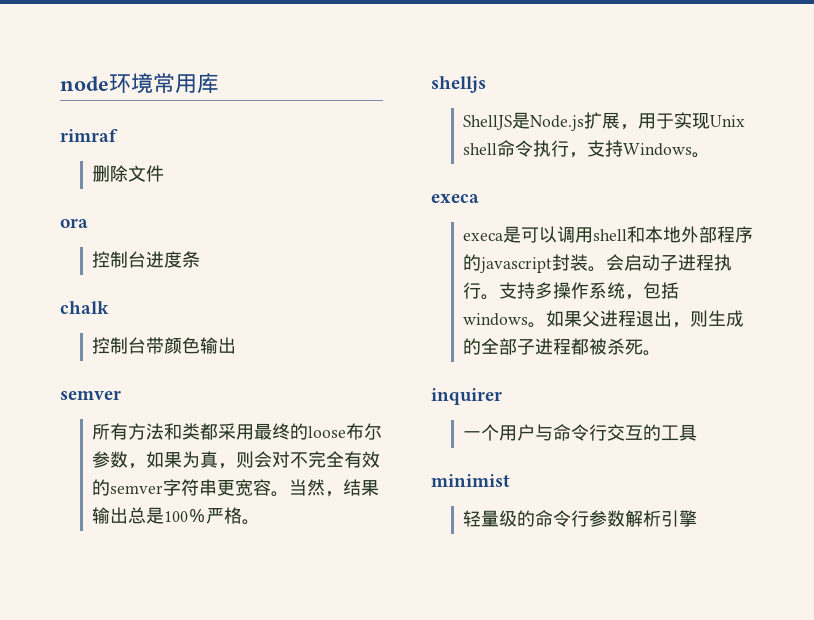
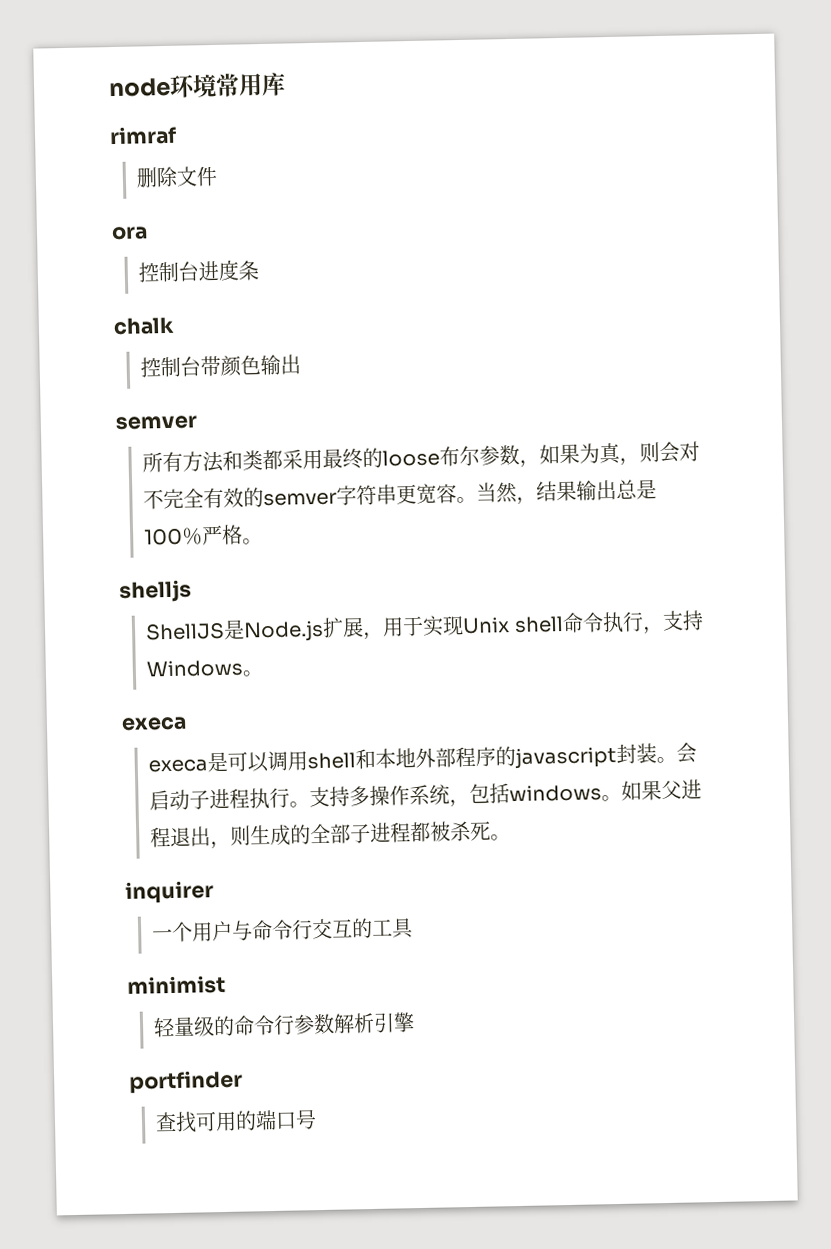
(698, 518) none -> [128,1069,243,1094] [155,1109,318,1133] // portfinder // 查找可用的端口号

